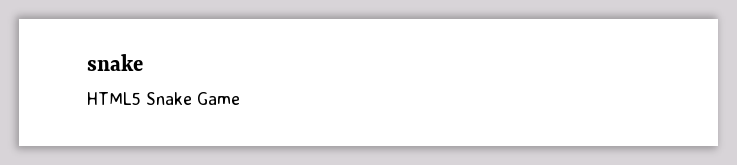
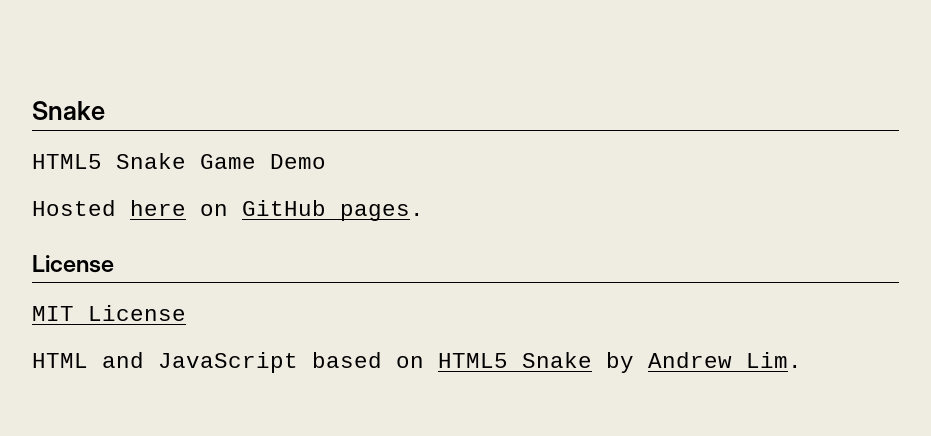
[87,54,143,71] snake -> [32,101,105,120] Snake
(240, 98) none -> [270,154,326,169] [32,200,424,221] [32,255,114,273] [32,305,186,321] [32,352,802,373] Demo // Hosted here on GitHub pages. // License // MIT License // HTML and JavaScript based on HTML5 Snake by Andrew Lim.

